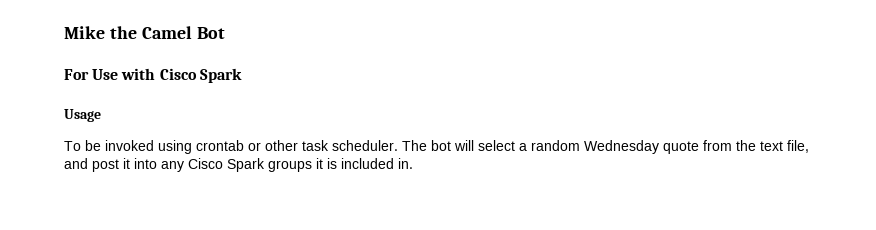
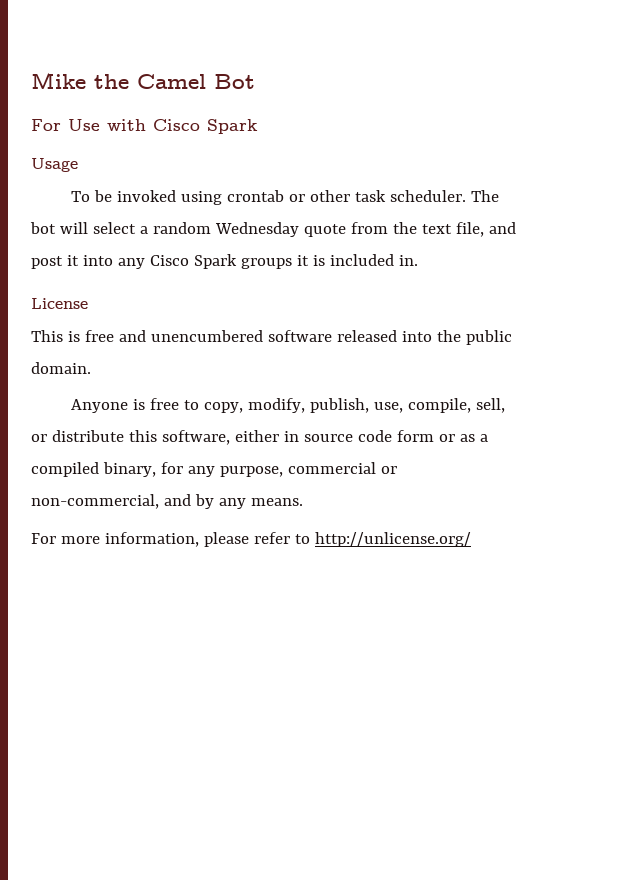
(413, 163) none -> [31,298,88,309] [31,330,512,345] [31,362,91,374] [71,398,506,413] [31,430,488,445] [31,462,397,477] [31,494,303,509] [31,532,471,547] // License // This is free and unencumbered software released into the public domain. // Anyone is free to copy, modify, publish, use, compile, sell, or distribute this software, either in source code form or as a compiled binary, for any purpose, commercial or non-commercial, and by any means. // For more information, please refer to http://unlicense.org/

